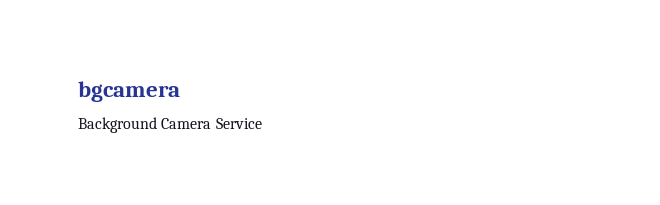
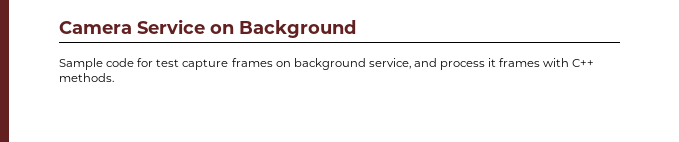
[78,81,180,102] [78,117,262,133] bgcamera // Background Camera Service -> [59,19,356,38] [59,58,595,70] [59,73,114,82] Camera Service on Background // Sample code for test capture frames on background service, and process it frames with C++ methods.

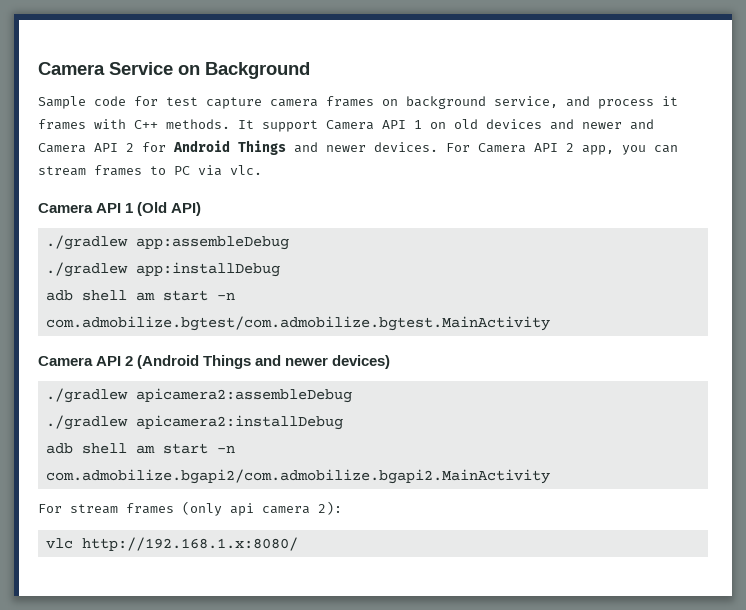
(229, 64) none -> [270,99,318,107] camera
(114, 77) none -> [238,119,654,132] [38,140,678,155] [38,165,262,176] [38,202,202,216] [45,235,289,250] [45,262,280,277] [45,290,235,301] [45,316,550,331] [38,355,391,369] [45,388,352,403] [45,415,343,430] [45,443,235,454] [45,469,550,484] [38,501,342,516] [45,537,298,551] It support Camera API 1 on old devices and newer and Camera API 2 for Android Things and newer devices. For Camera API 2 app, you can stream frames to PC via vlc. // Camera API 1 (Old API) // ./gradlew app:assembleDebug // ./gradlew app:installDebug // adb shell am start -n com.admobilize.bgtest/com.admobilize.bgtest.MainActivity // Camera API 2 (Android Things and newer devices) // ./gradlew apicamera2:assembleDebug // ./gradlew apicamera2:installDebug // adb shell am start -n com.admobilize.bgapi2/com.admobilize.bgapi2.MainActivity // For stream frames (only api camera 2): // vlc http://192.168.1.x:8080/

